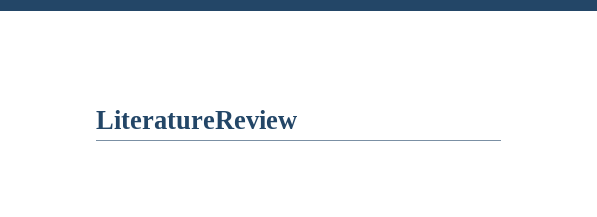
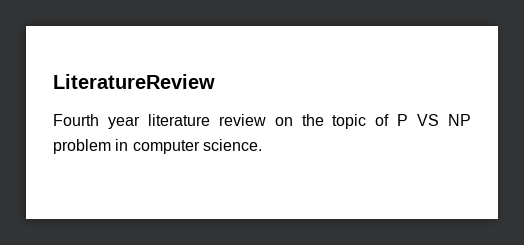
(297, 119) none -> [53,114,471,129] [53,139,262,154] // Fourth year literature review on the topic of P VS NP problem in computer science.

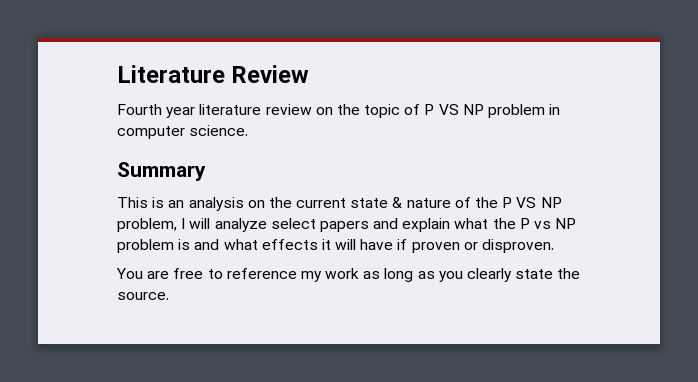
[53,74,215,89] LiteratureReview -> [117,65,310,83] Literature Review
(262, 145) none -> [117,162,206,181] [117,197,562,211] [117,218,577,232] [117,239,555,253] [116,268,581,282] [117,292,169,300] // Summary // This is an analysis on the current state & nature of the P VS NP problem, I will analyze select papers and explain what the P vs NP problem is and what effects it will have if proven or disproven. // You are free to reference my work as long as you clearly state the source.

